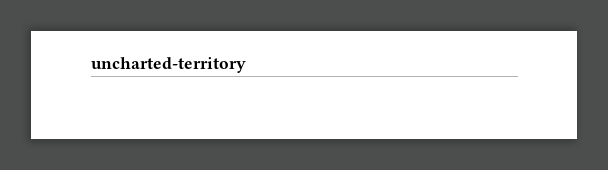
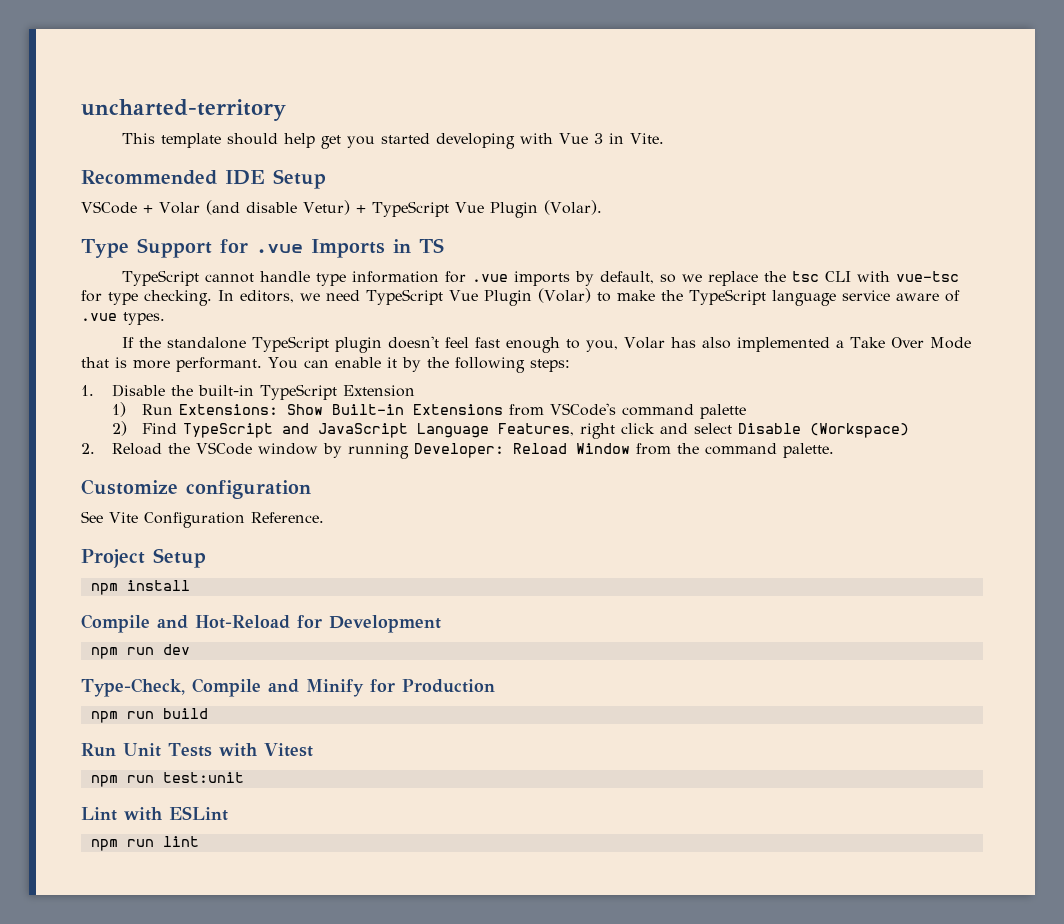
(246, 65) none -> [121,133,664,149] [81,169,326,189] [81,200,602,218] [81,238,444,258] [121,270,959,286] [81,288,960,306] [81,312,165,325] [121,336,971,353] [81,357,570,373] [81,384,415,400] [111,402,747,419] [111,421,910,439] [81,442,834,459] [81,479,311,499] [81,511,324,528] [81,548,206,568] [90,580,190,595] [81,614,441,633] [90,644,190,659] [81,678,495,697] [90,708,208,723] [81,743,313,757] [90,772,244,787] [81,806,228,821] [90,836,199,851] // This template should help get you started developing with Vue 3 in Vite. // Recommended IDE Setup // VSCode + Volar (and disable Vetur) + TypeScript Vue Plugin (Volar). // Type Support for .vue Imports in TS // TypeScript cannot handle type information for .vue imports by default, so we replace the tsc CLI with vue-tsc for type checking. In editors, we need TypeScript Vue Plugin (Volar) to make the TypeScript language service aware of .vue types. // If the standalone TypeScript plugin doesn't feel fast enough to you, Volar has also implemented a Take Over Mode that is more performant. You can enable it by the following steps: // 1. Disable the built-in TypeScript Extension // 1) Run Extensions: Show Built-in Extensions from VSCode's command palette // 2) Find TypeScript and JavaScript Language Features, right click and select Disable (Workspace) // 2. Reload the VSCode window by running Developer: Reload Window from the command palette. // Customize configuration // See Vite Configuration Reference. // Project Setup // npm install // Compile and Hot-Reload for Development // npm run dev // Type-Check, Compile and Minify for Production // npm run build // Run Unit Tests with Vitest // npm run test:unit // Lint with ESLint // npm run lint

